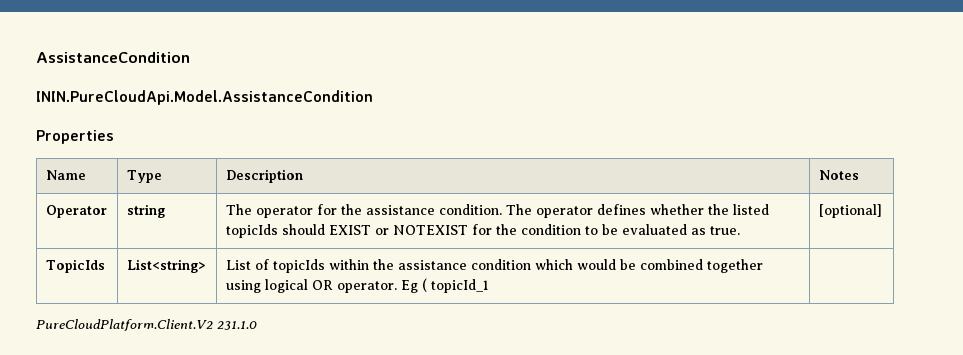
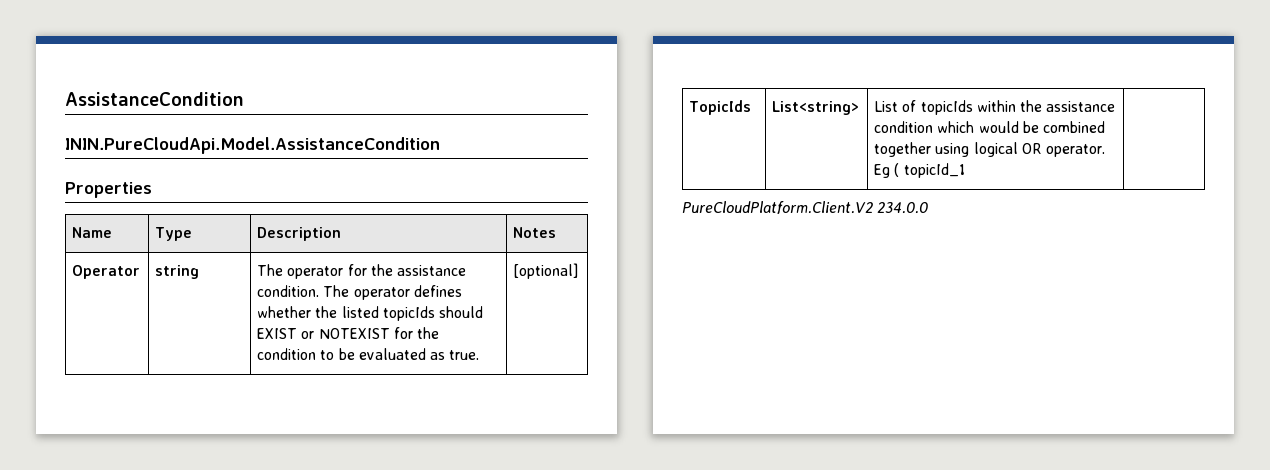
[217,321,257,330] 231.1.0 -> [877,202,929,214] 234.0.0

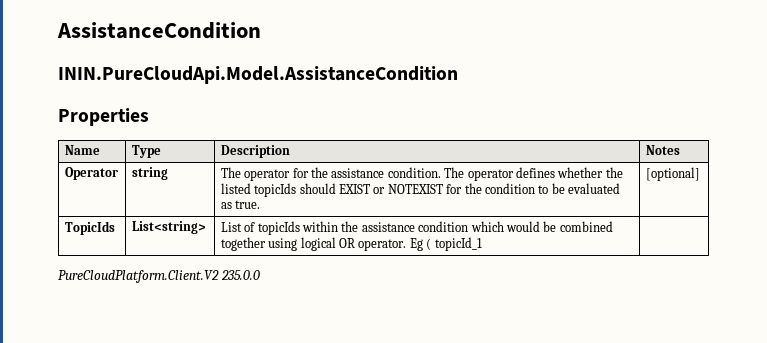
[877,202,929,214] 234.0.0 -> [220,270,260,280] 235.0.0

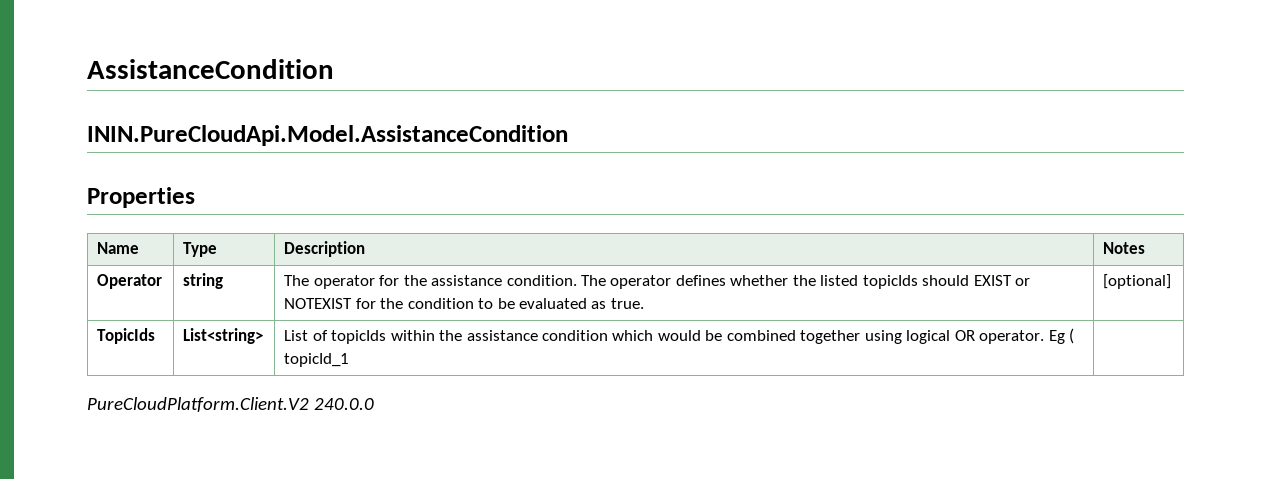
[220,270,260,280] 235.0.0 -> [313,398,374,410] 240.0.0

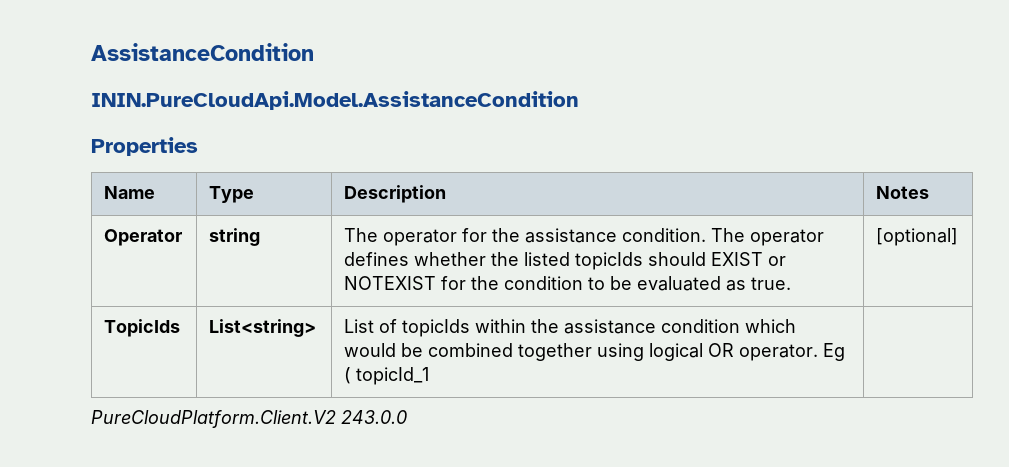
[313,398,374,410] 240.0.0 -> [341,410,408,424] 243.0.0

